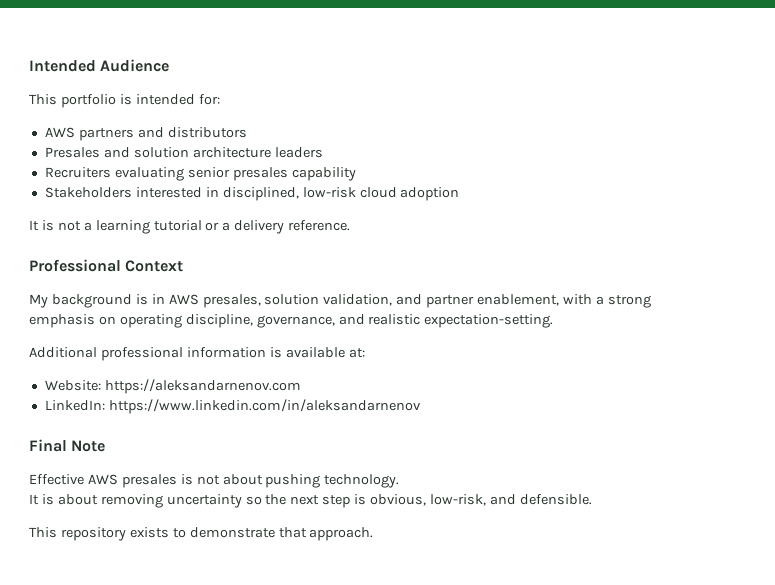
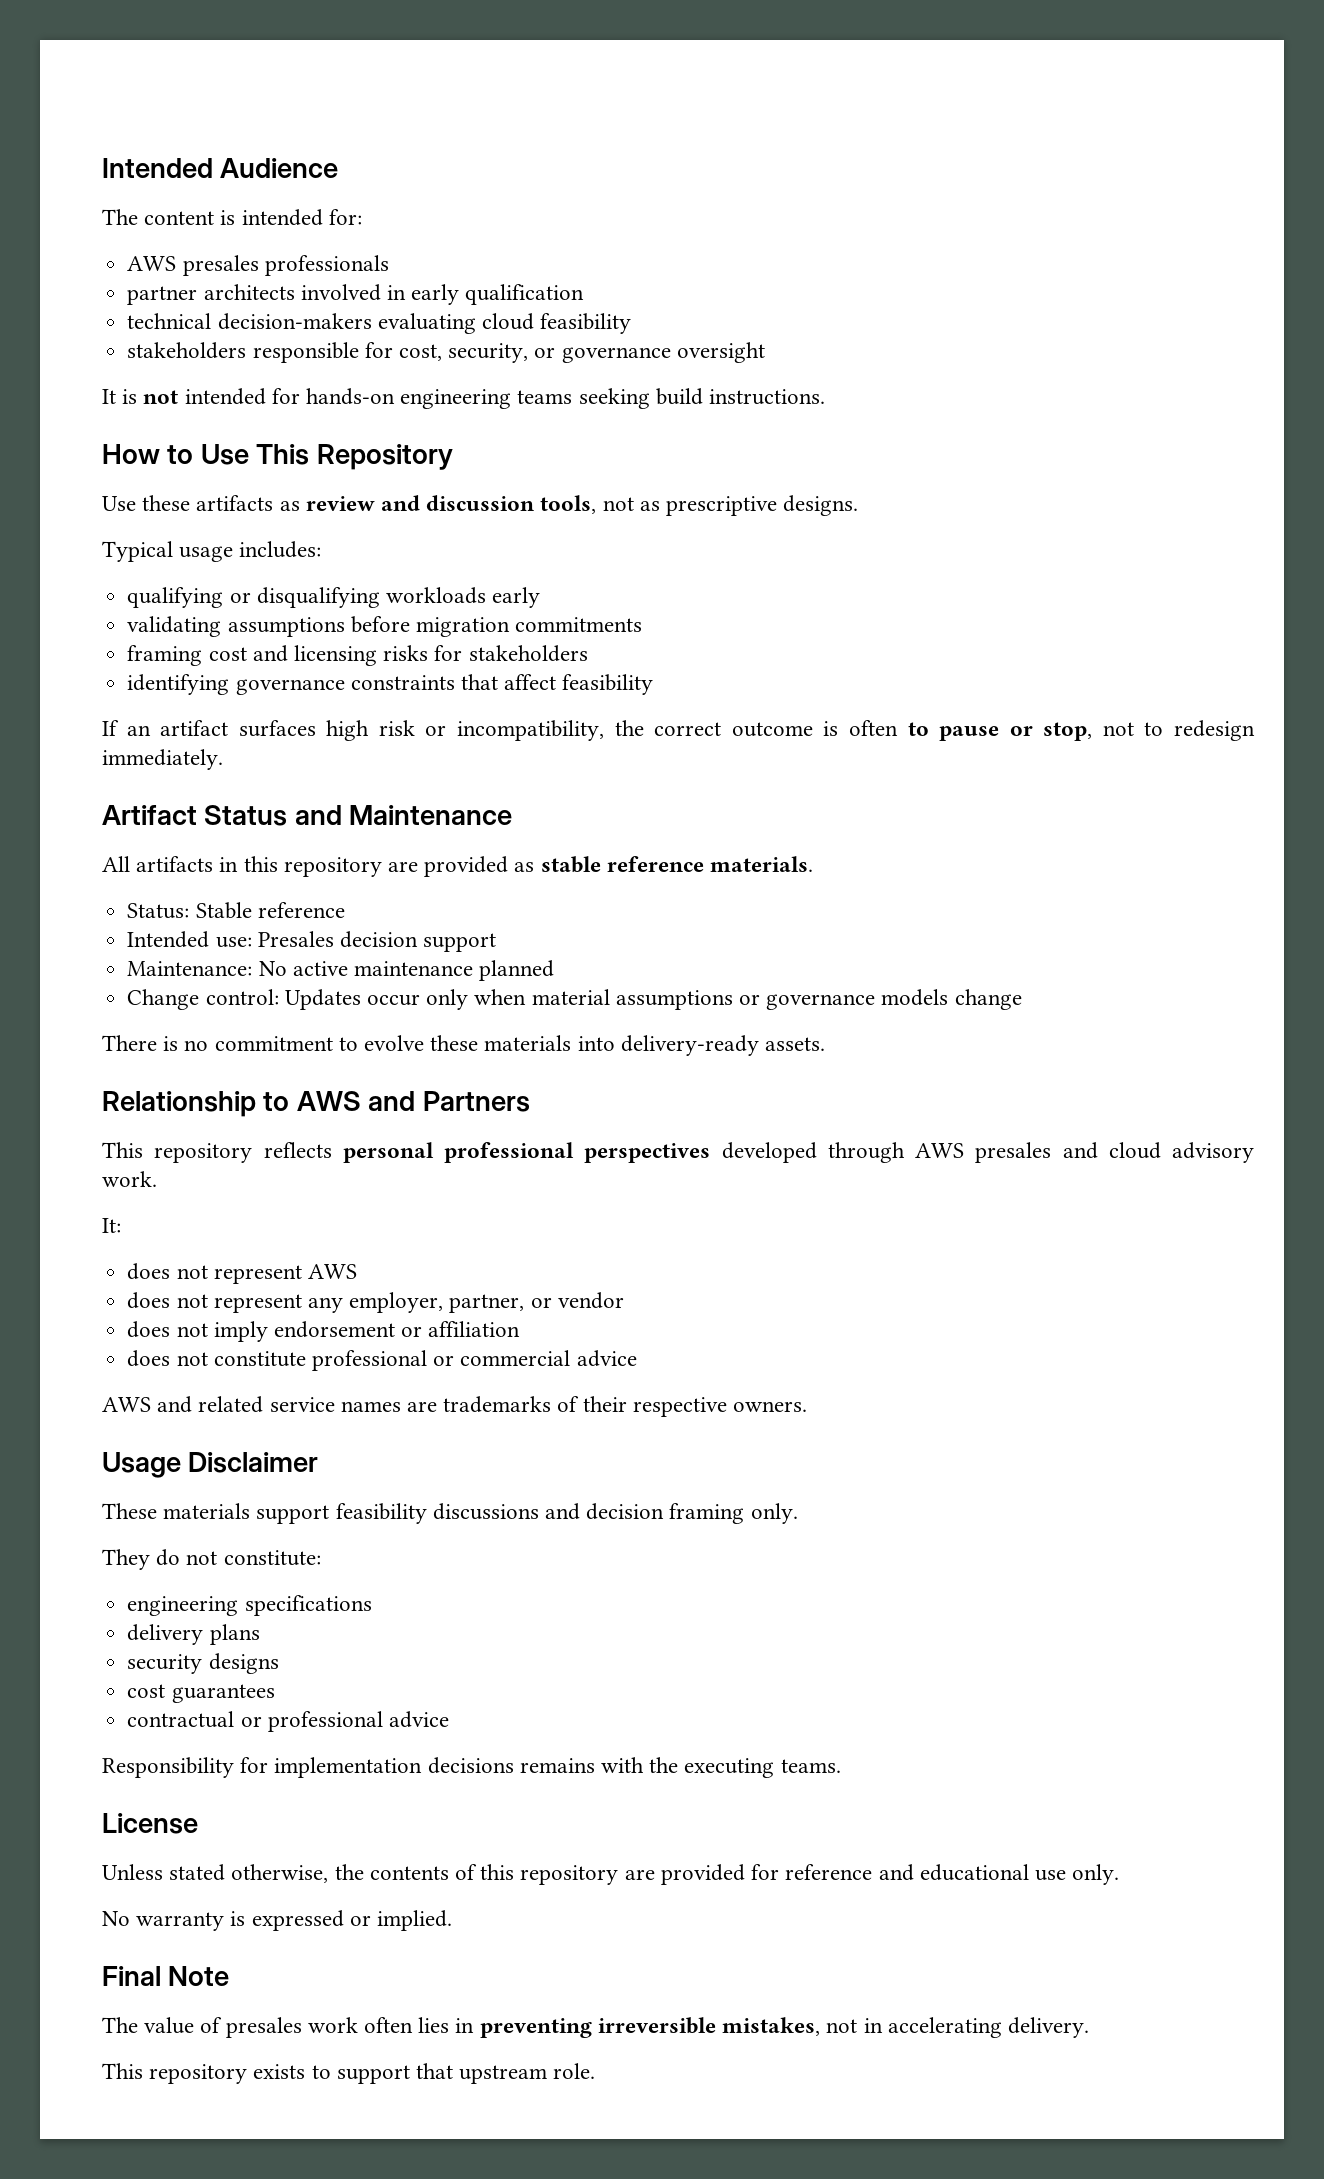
[29,94,116,108] This portfolio -> [102,209,215,225] The content
[78,127,247,141] [44,147,323,158] [44,167,356,181] [44,187,460,201] [29,220,351,234] [29,259,184,272] [29,294,651,308] [29,314,554,328] [29,347,365,361] [44,379,301,394] [44,399,421,414] [29,439,106,452] [29,474,400,488] [29,494,592,508] partners and distributors // Presales and solution architecture leaders // Recruiters evaluating senior presales capability // Stakeholders interested in disciplined, low-risk cloud adoption // It is not a learning tutorial or a delivery reference. // Professional Context // My background is in AWS presales, solution validation, and partner enablement, with a strong emphasis on operating discipline, governance, and realistic expectation-setting. // Additional professional information is available at: // Website: https://aleksandarnenov.com // LinkedIn: https://www.linkedin.com/in/aleksandarnenov // Final Note // Effective AWS presales is not about pushing technology. // It is about removing uncertainty so the next step is obvious, low-risk, and defensible. -> [182,255,389,276] [127,284,585,305] [127,313,632,334] [127,342,765,363] [102,388,826,409] [102,444,453,470] [102,495,859,516] [102,541,322,562] [127,587,541,608] [127,616,643,637] [127,645,588,666] [127,674,654,695] [102,720,1255,741] [102,749,223,770] [102,805,513,826] [102,856,814,877] [127,902,345,919] [127,931,497,952] [127,960,555,981] [127,989,1022,1010] [102,1035,826,1056] [102,1091,530,1117] [102,1142,1254,1163] [102,1171,157,1187] [102,1218,121,1233] [127,1263,357,1284] [127,1292,624,1313] [127,1321,521,1342] [127,1350,637,1371] [102,1396,808,1417] [102,1452,319,1478] [102,1503,798,1524] [102,1549,321,1570] [127,1595,372,1616] [127,1624,260,1645] [127,1653,279,1674] [127,1684,275,1703] [127,1711,449,1732] [102,1757,841,1778] [102,1813,198,1834] [102,1864,1120,1885] [102,1910,453,1931] [102,1966,230,1986] [102,2017,1089,2038] presales professionals // partner architects involved in early qualification // technical decision-makers evaluating cloud feasibility // stakeholders responsible for cost, security, or governance oversight // It is not intended for hands-on engineering teams seeking build instructions. // How to Use This Repository // Use these artifacts as review and discussion tools, not as prescriptive designs. // Typical usage includes: // qualifying or disqualifying workloads early // validating assumptions before migration commitments // framing cost and licensing risks for stakeholders // identifying governance constraints that affect feasibility // If an artifact surfaces high risk or incompatibility, the correct outcome is often to pause or stop, not to redesign immediately. // Artifact Status and Maintenance // All artifacts in this repository are provided as stable reference materials. // Status: Stable reference // Intended use: Presales decision support // Maintenance: No active maintenance planned // Change control: Updates occur only when material assumptions or governance models change // There is no commitment to evolve these materials into delivery-ready assets. // Relationship to AWS and Partners // This repository reflects personal professional perspectives developed through AWS presales and cloud advisory work. // It: // does not represent AWS // does not represent any employer, partner, or vendor // does not imply endorsement or affiliation // does not constitute professional or commercial advice // AWS and related service names are trademarks of their respective owners. // Usage Disclaimer // These materials support feasibility discussions and decision framing only. // They do not constitute: // engineering specifications // delivery plans // security designs // cost guarantees // contractual or professional advice // Responsibility for implementation decisions remains with the executing teams. // License // Unless stated otherwise, the contents of this repository are provided for reference and educational use only. // No warranty is expressed or implied. // Final Note // The value of presales work often lies in preventing irreversible mistakes, not in accelerating delivery.
[189,527,374,541] demonstrate that approach. -> [336,2063,596,2084] support that upstream role.

